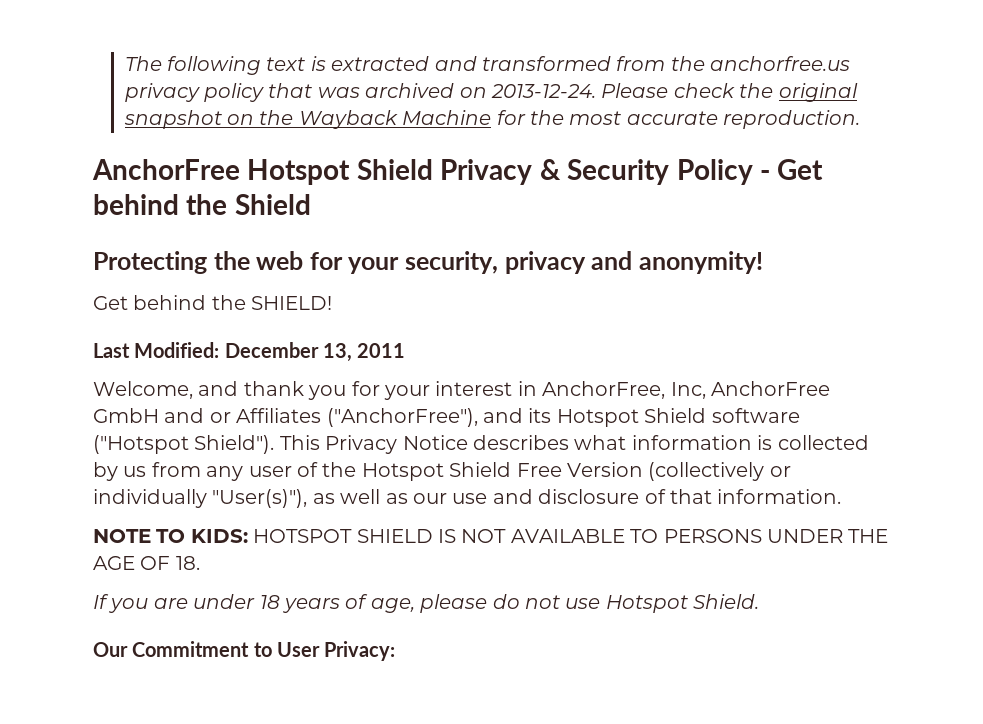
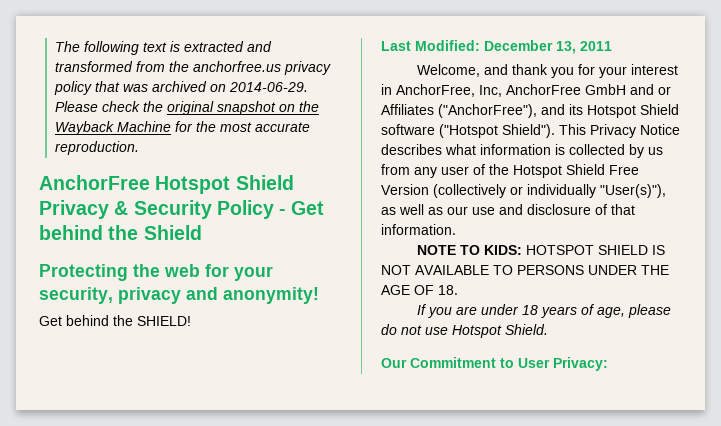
[491,84,597,98] 2013-12-24. -> [228,82,308,92] 2014-06-29.

